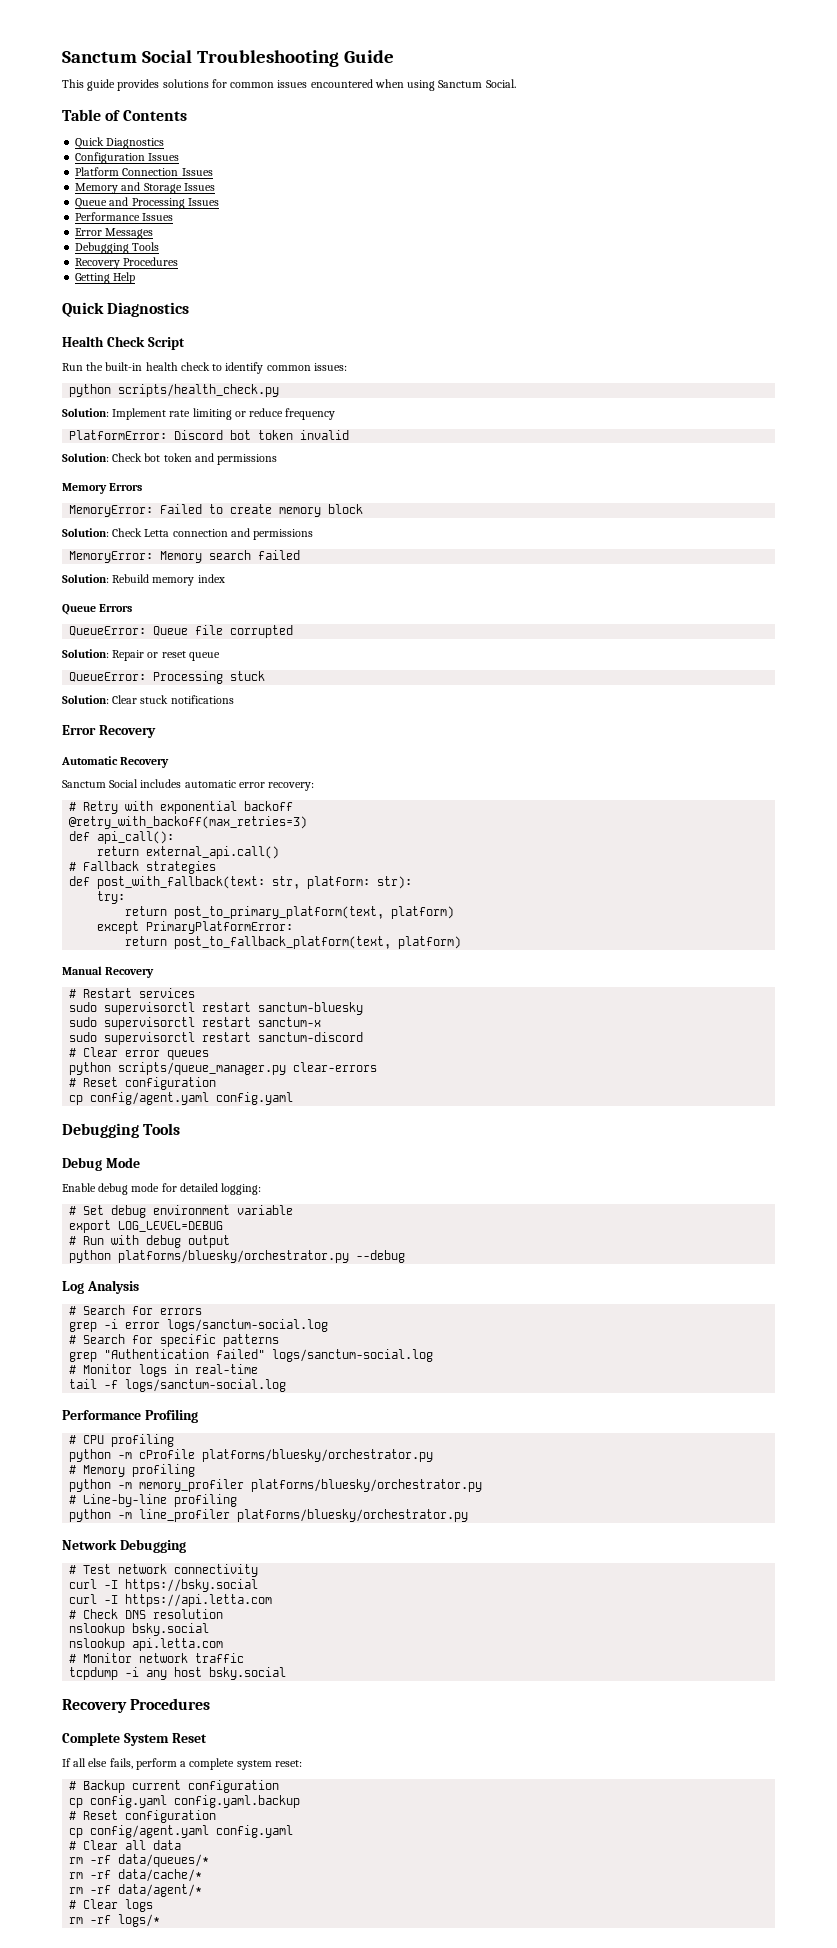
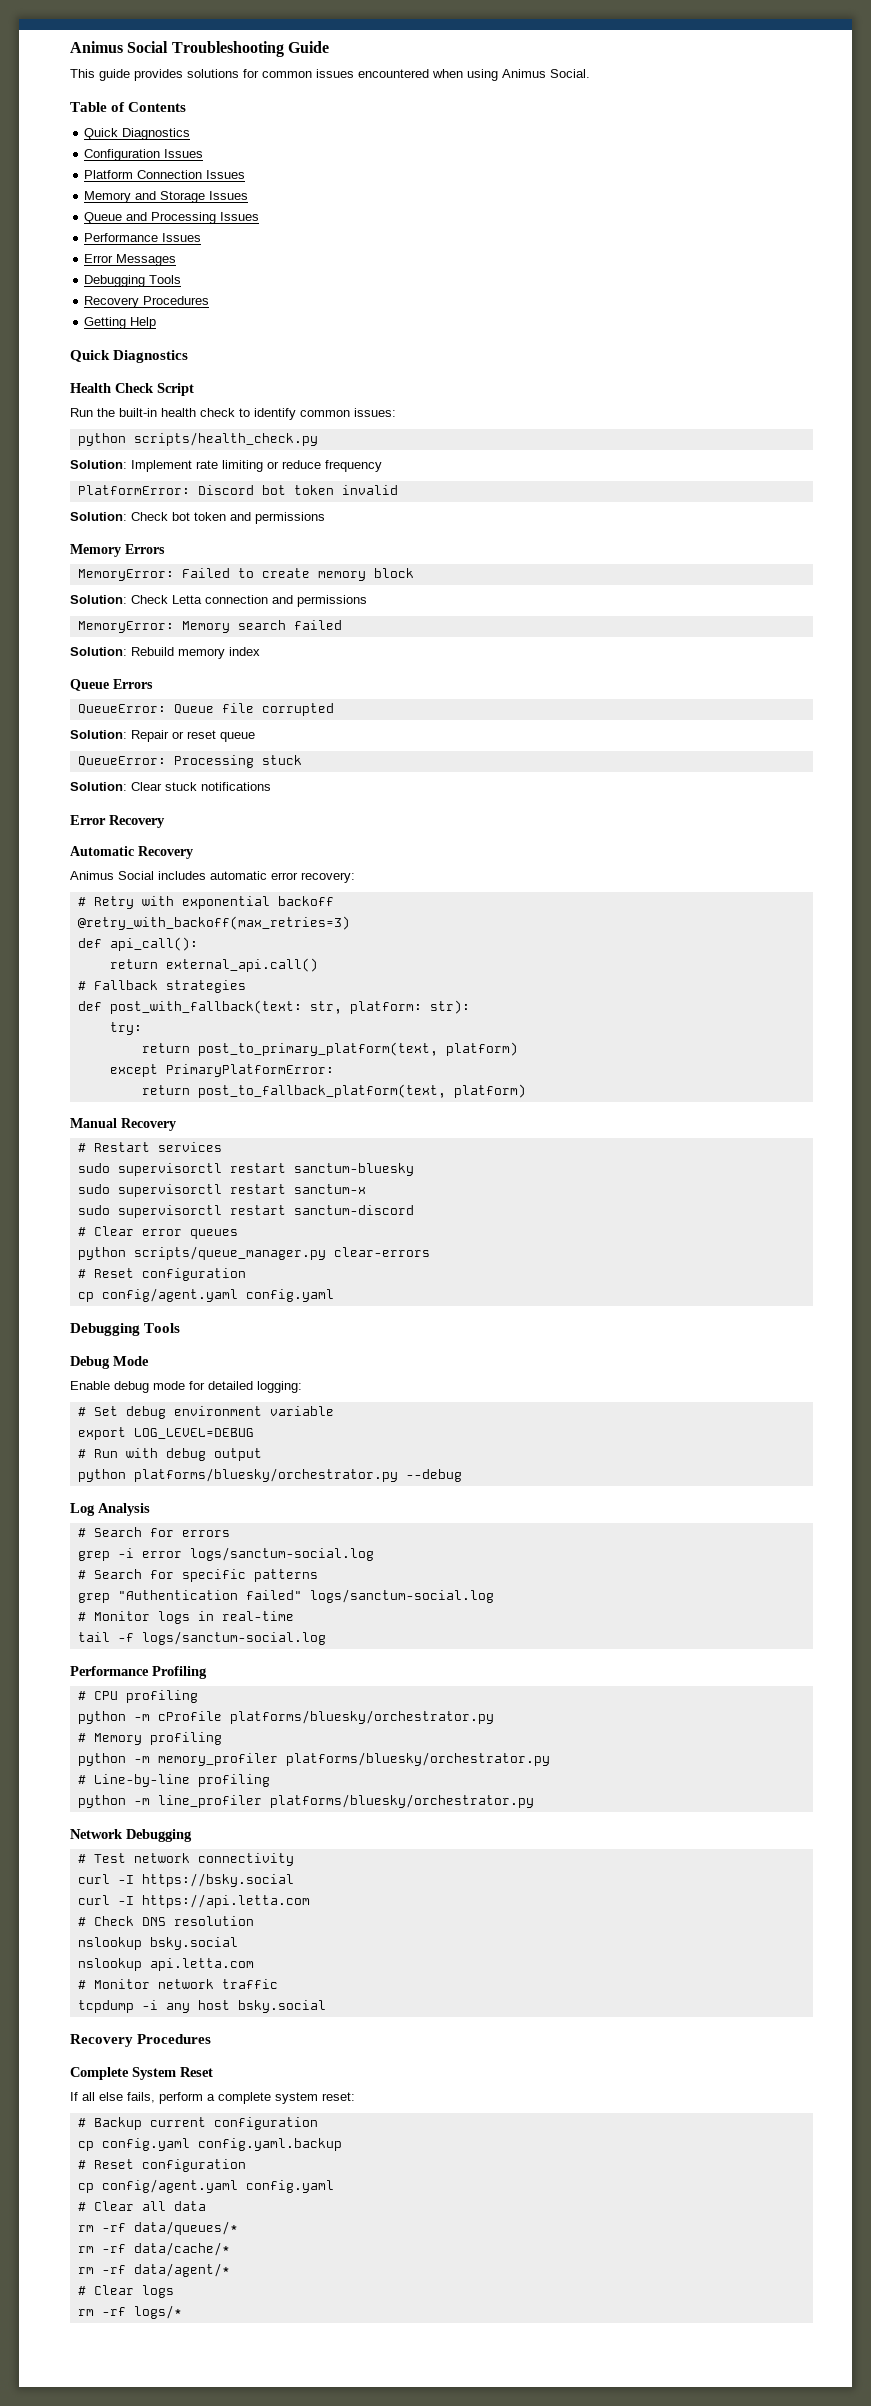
[62,51,137,63] Sanctum -> [70,41,123,53] Animus
[438,80,483,88] Sanctum -> [502,69,546,78] Animus
[62,780,106,788] Sanctum -> [70,871,114,880] Animus

